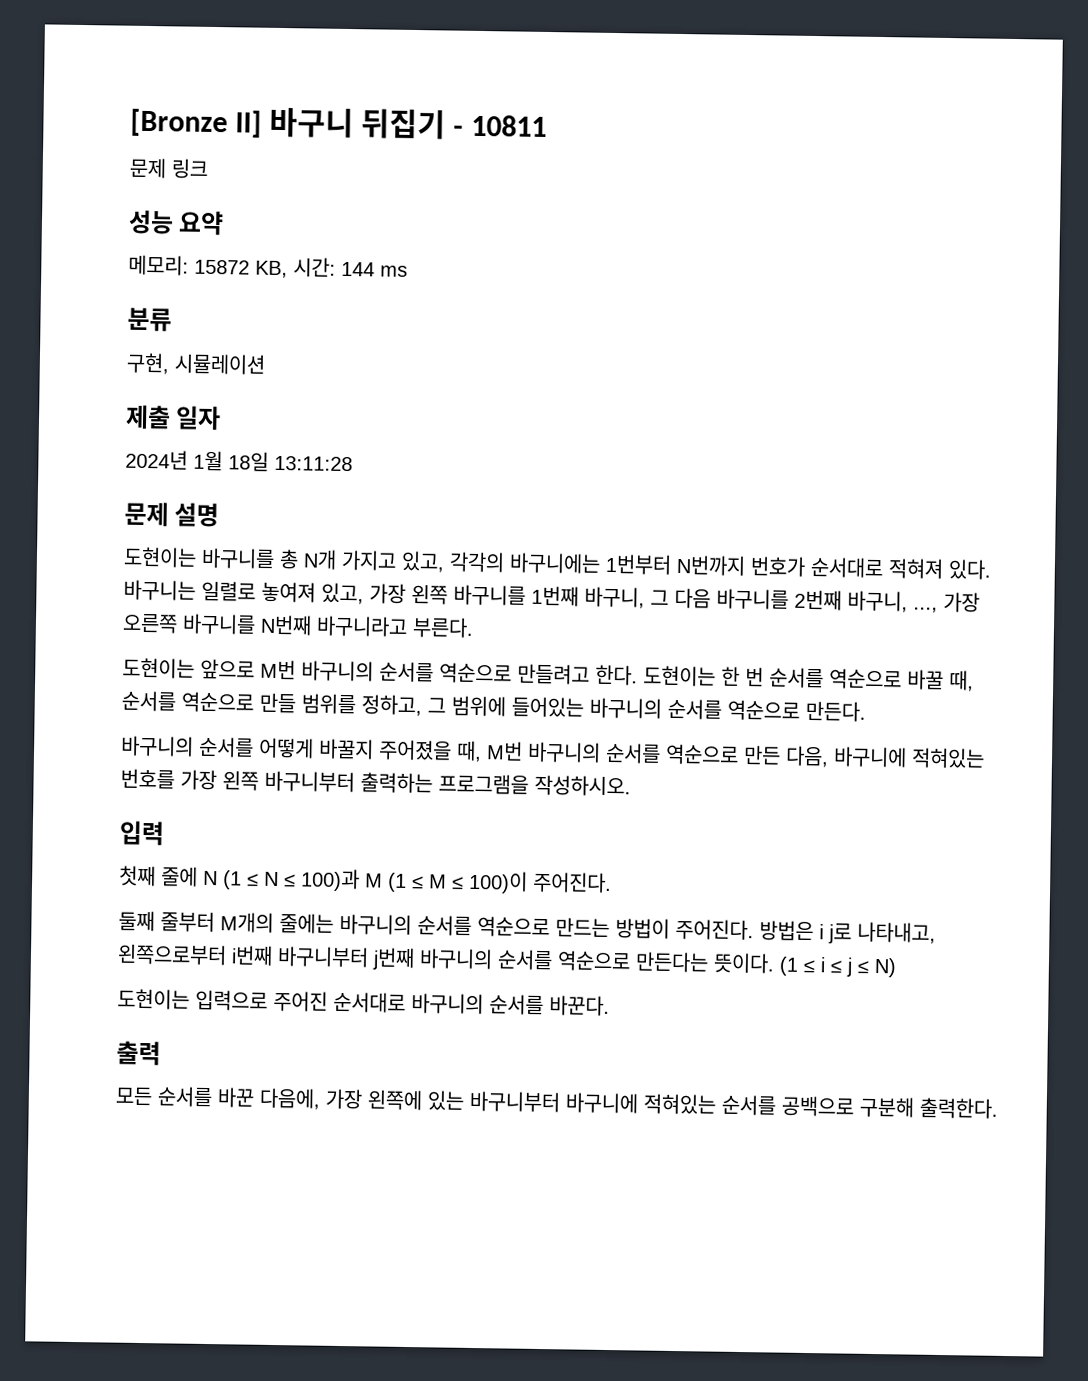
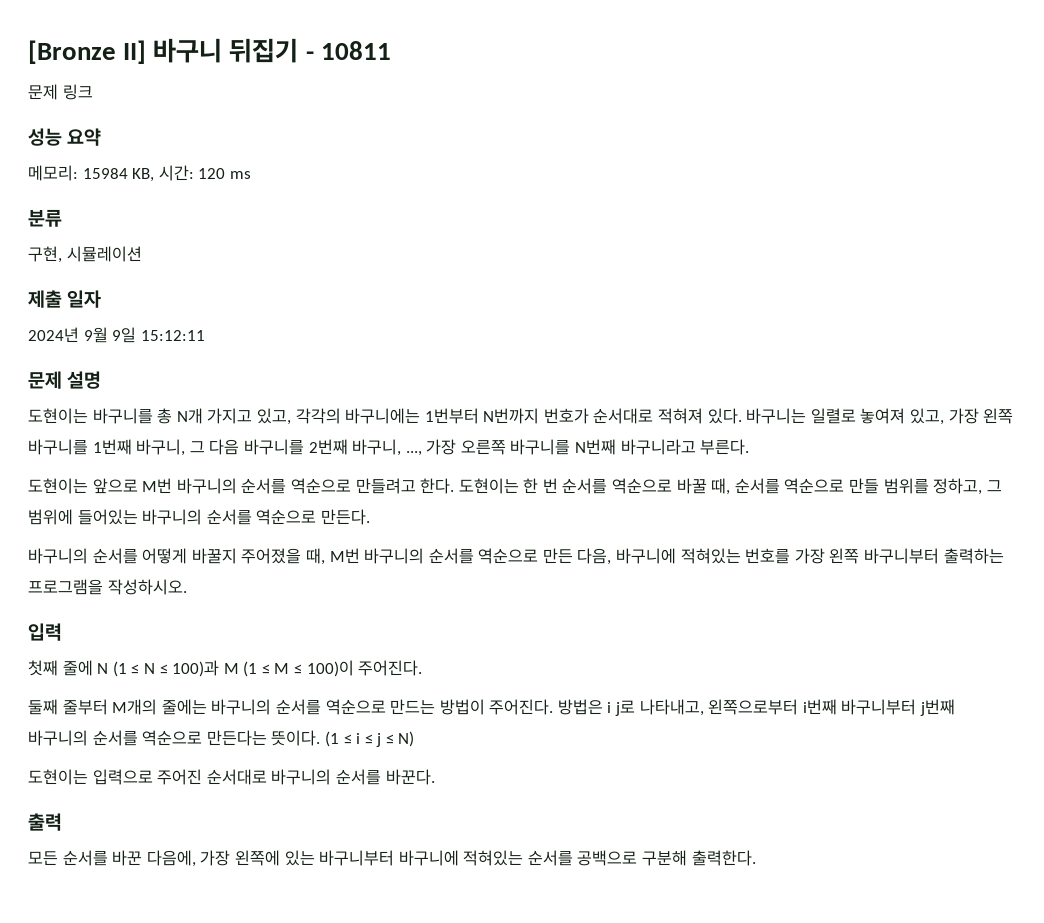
[194,259,250,275] 15872 -> [82,168,128,179] 15984
[341,261,375,277] 144 -> [198,168,226,179] 120
[193,450,353,472] 1월 18일 13:11:28 -> [83,327,205,343] 9월 9일 15:12:11

